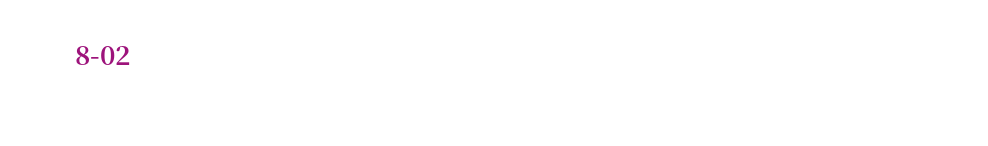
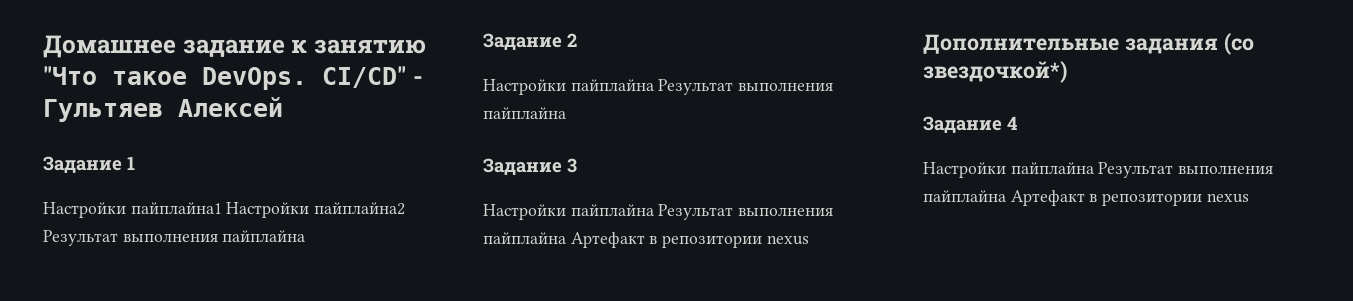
[75,46,130,65] 8-02 -> [43,35,426,58] [43,66,423,90] [43,97,283,122] [43,156,135,173] [43,202,406,218] [43,230,306,246] [483,33,577,50] [483,79,834,95] [483,107,566,119] [483,158,577,175] [483,204,834,220] [483,232,809,248] [923,33,1254,55] [923,61,1067,83] [923,116,1017,133] [923,162,1274,178] [923,190,1249,206] Домашнее задание к занятию "Что такое DevOps. СI/СD" - Гультяев Алексей // Задание 1 // Настройки пайплайна1 Настройки пайплайна2 Результат выполнения пайплайна // Задание 2 // Настройки пайплайна Результат выполнения пайплайна // Задание 3 // Настройки пайплайна Результат выполнения пайплайна Артефакт в репозитории nexus // Дополнительные задания (со звездочкой*) // Задание 4 // Настройки пайплайна Результат выполнения пайплайна Артефакт в репозитории nexus

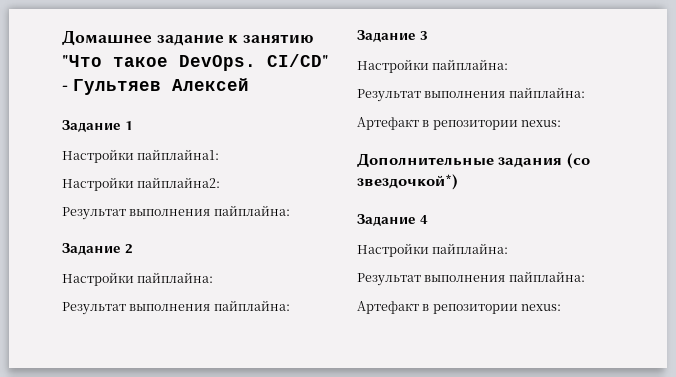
[130,202,406,218] [43,230,306,246] пайплайна1 Настройки пайплайна2 Результат выполнения пайплайна -> [137,149,220,160] [62,177,221,191] [62,205,290,220] пайплайна1: // Настройки пайплайна2: // Результат выполнения пайплайна:
[570,79,834,95] [483,107,566,119] пайплайна Результат выполнения пайплайна -> [137,272,214,283] [62,300,290,315] пайплайна: // Результат выполнения пайплайна:
[570,204,834,220] [483,232,809,248] пайплайна Результат выполнения пайплайна Артефакт в репозитории nexus -> [432,59,509,70] [357,87,585,102] [357,117,562,130] пайплайна: // Результат выполнения пайплайна: // Артефакт в репозитории nexus:
[1010,162,1274,178] [923,190,1249,206] пайплайна Результат выполнения пайплайна Артефакт в репозитории nexus -> [432,243,509,254] [357,271,585,286] [357,301,562,314] пайплайна: // Результат выполнения пайплайна: // Артефакт в репозитории nexus:

